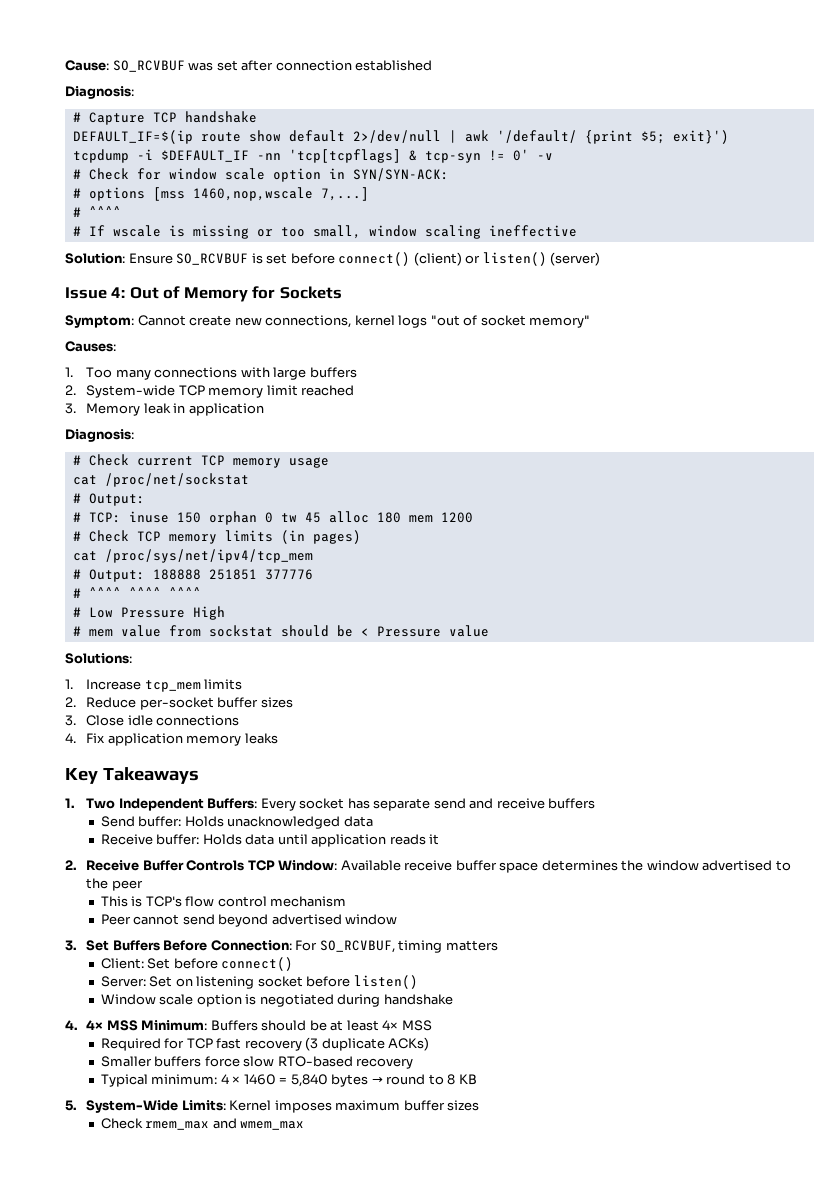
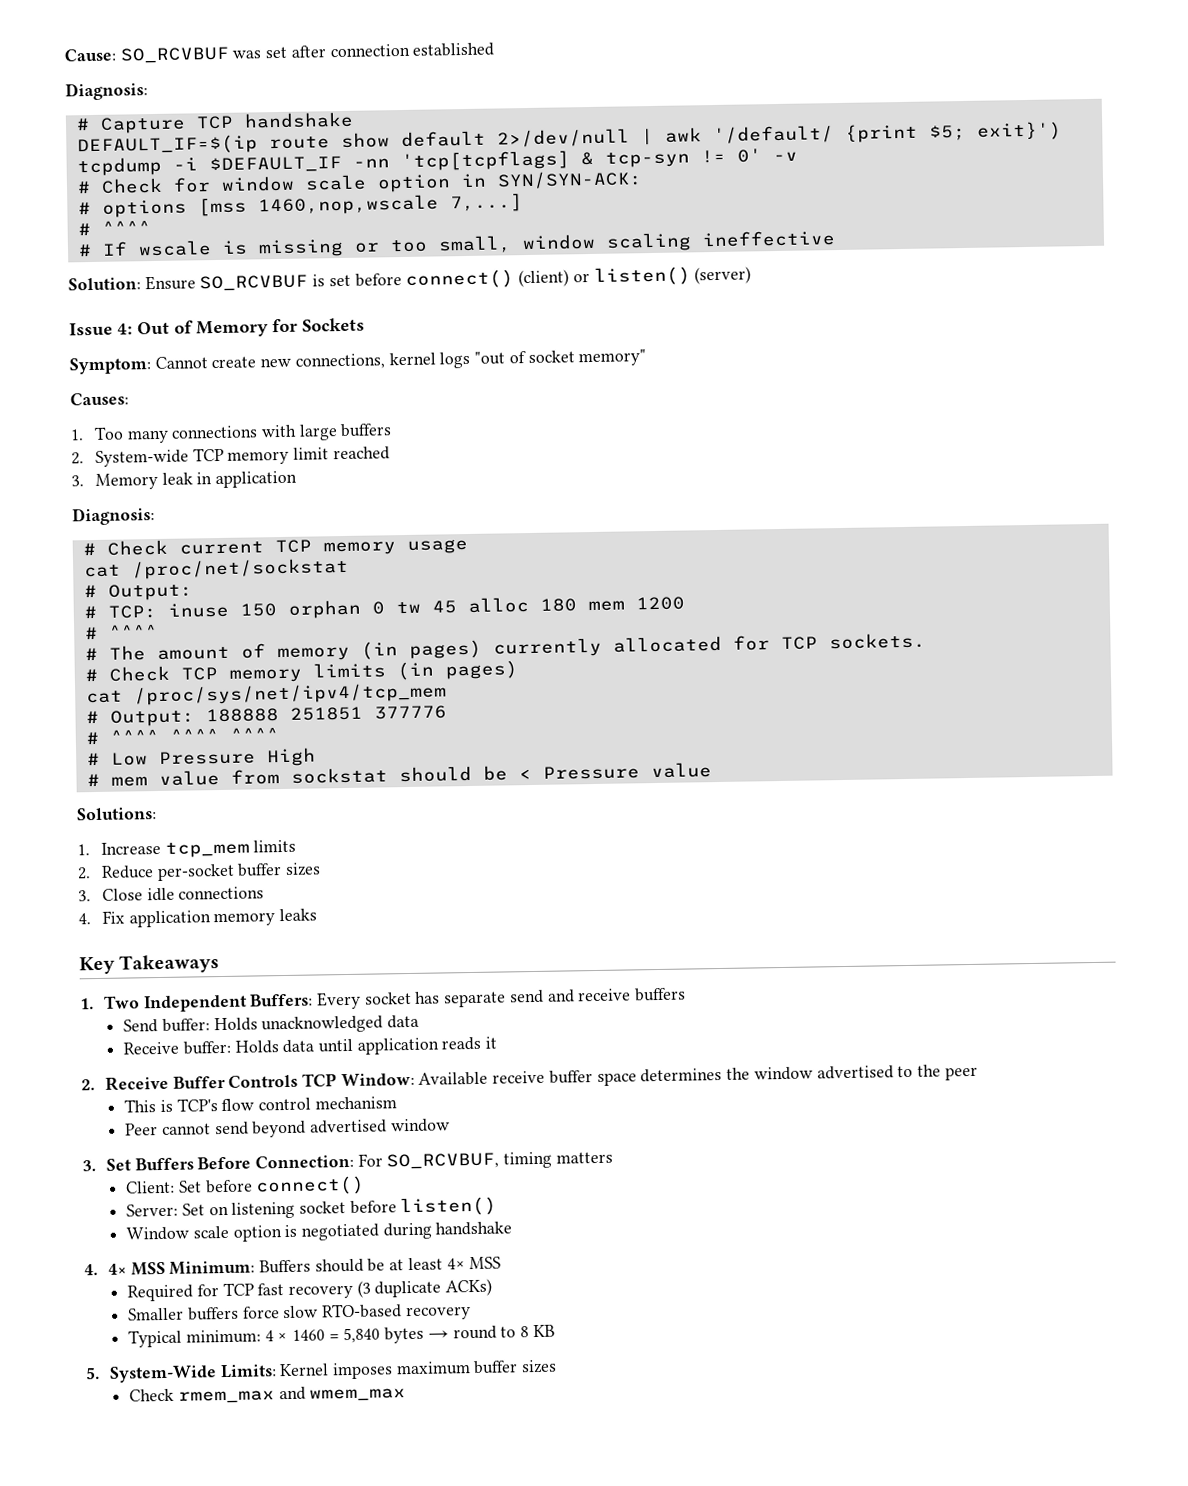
(473, 517) none -> [84,624,158,640] [84,632,926,662] // # ^^^^ // # The amount of memory (in pages) currently allocated for TCP sockets.

